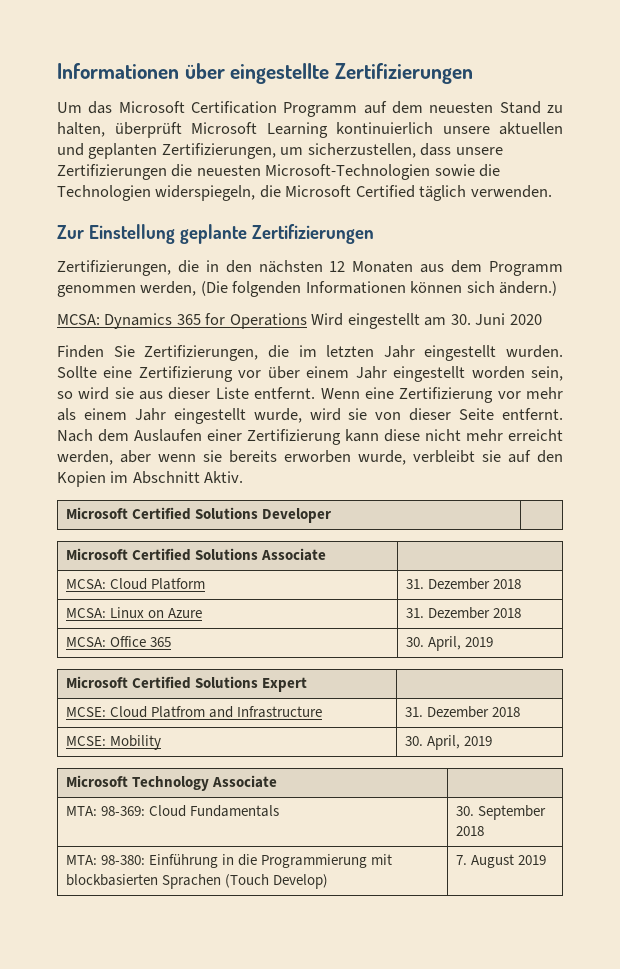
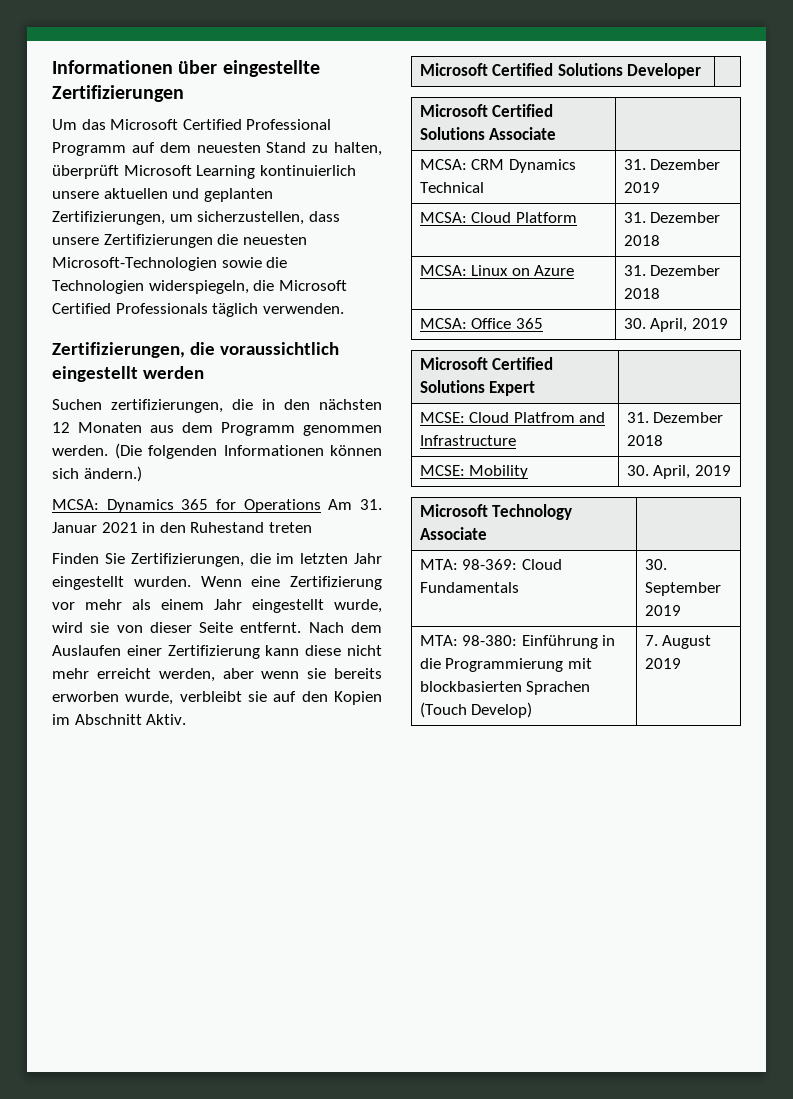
[191,101,277,114] Certification -> [182,119,332,130] Certified Professional
(415, 191) none -> [115,303,208,314] Professionals
[57,224,374,244] [57,260,171,276] Zur Einstellung geplante Zertifizierungen // Zertifizierungen, -> [52,342,339,358] [52,366,204,382] [52,399,223,413] Zertifizierungen, die voraussichtlich eingestellt werden // Suchen zertifizierungen,
[140,281,197,296] werden, -> [52,445,108,456] werden.
[311,313,542,329] Wird eingestellt am 30. Juni 2020 -> [328,499,382,510] [52,522,312,533] Am 31. Januar 2021 in den Ruhestand treten
[57,366,564,382] [57,387,316,400] Sollte eine Zertifizierung vor über einem Jahr eingestellt worden sein, so wird sie aus dieser Liste entfernt. -> (191, 581) none
(326, 554) none -> [419,159,576,173] [419,182,484,193] [623,159,721,170] [623,182,660,193] // MCSA: CRM Dynamics Technical | 31. Dezember 2019
[455,826,484,836] 2018 -> [644,605,681,616] 2019

